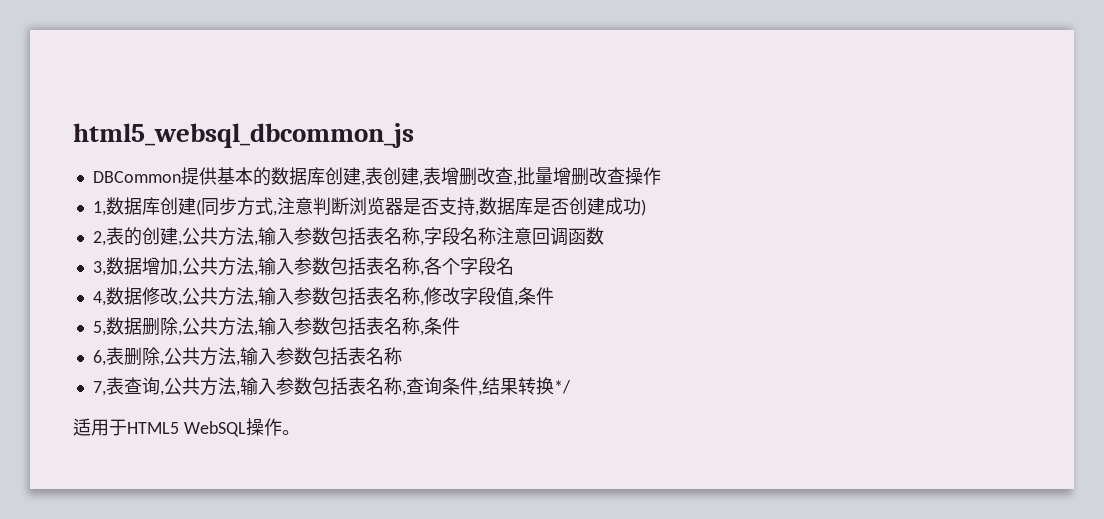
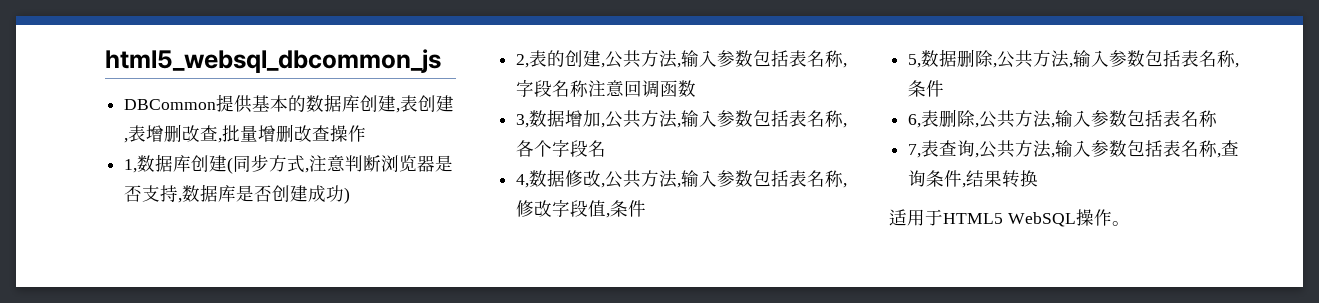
[553,380,571,394] */ -> (1039, 178) none

